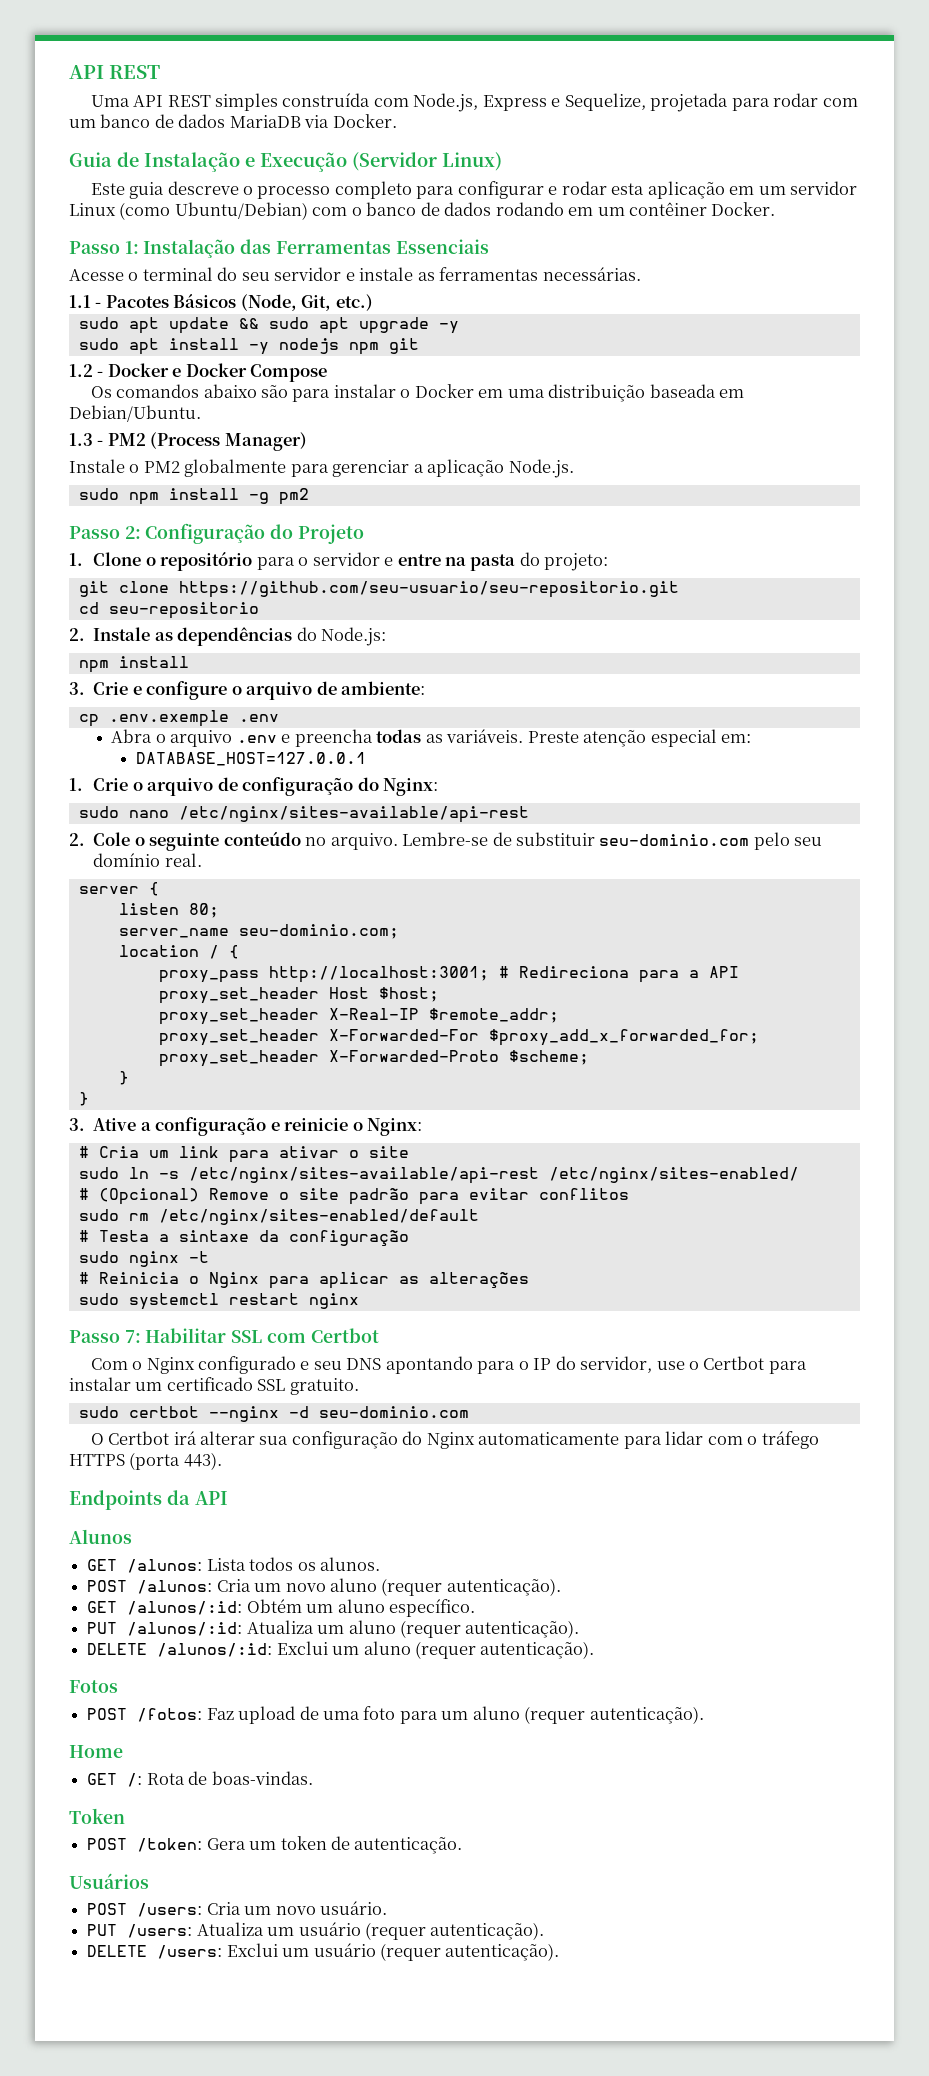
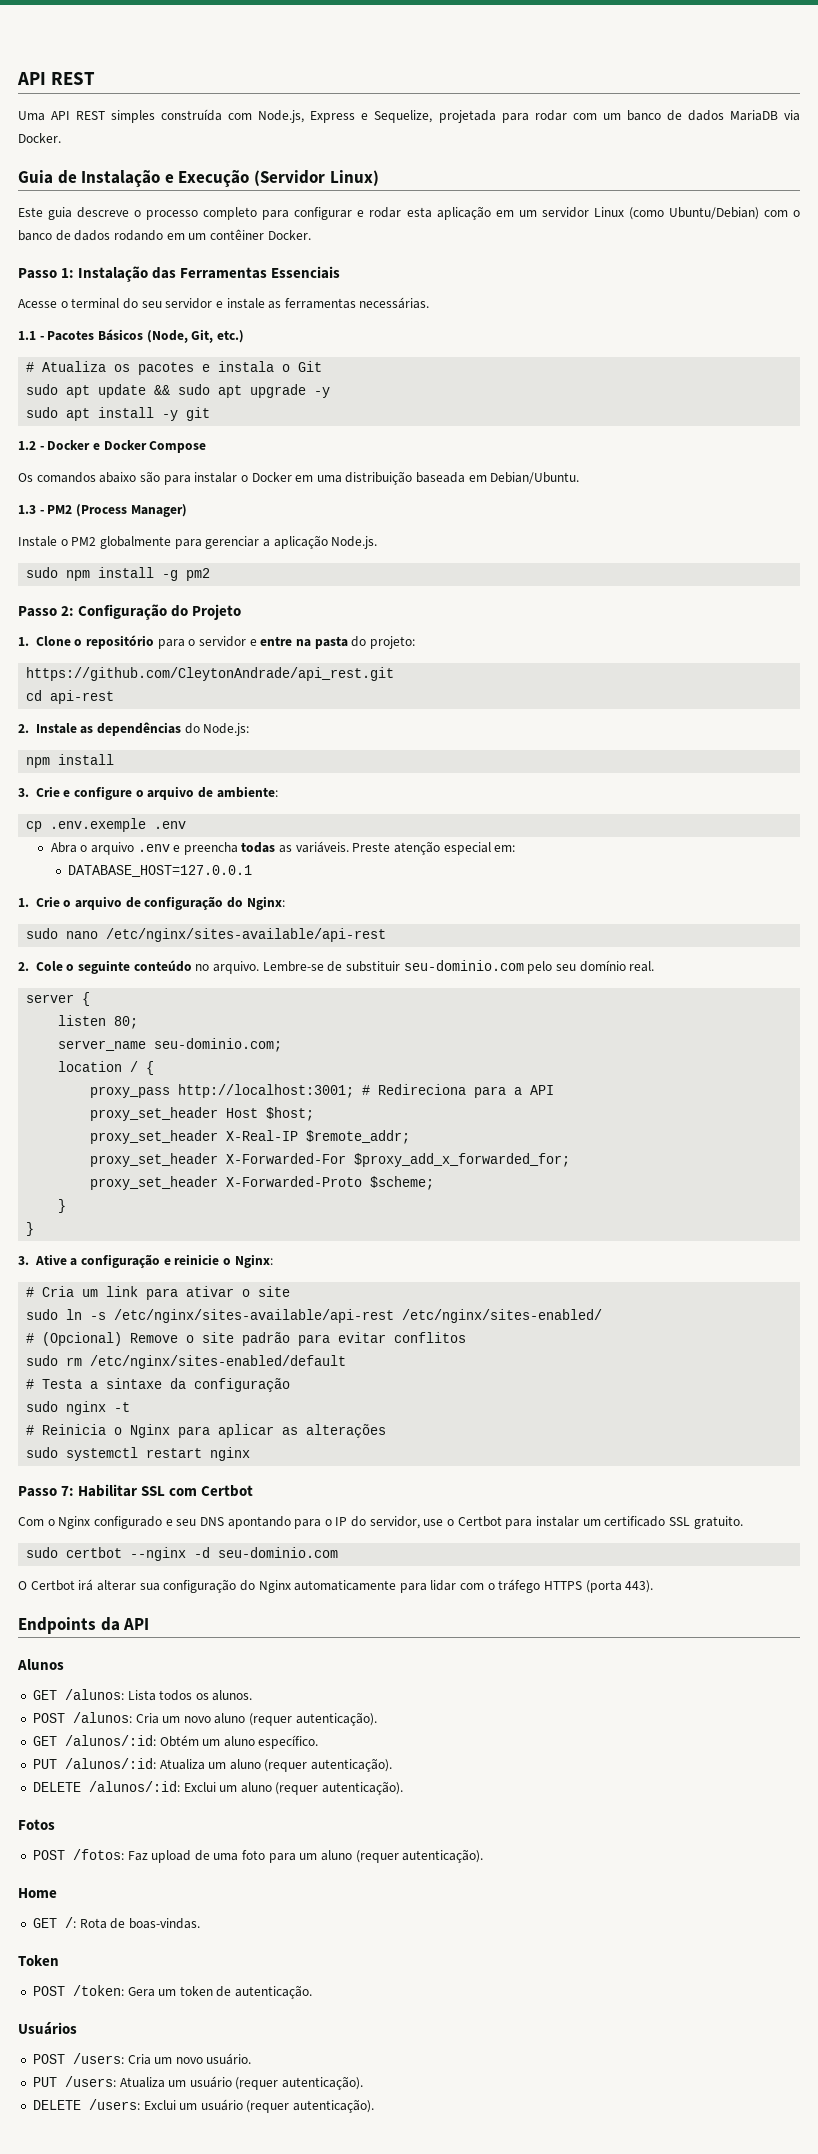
(373, 302) none -> [26,361,323,375] // # Atualiza os pacotes e instala o Git
[278,338,379,355] nodejs npm -> (179, 415) none
[78,581,679,598] git clone https://github.com/seu-usuario/seu-repositorio.git -> [26,667,395,681] https://github.com/CleytonAndrade/api_rest.git
[108,602,259,619] seu-repositorio -> [50,690,115,704] api-rest

